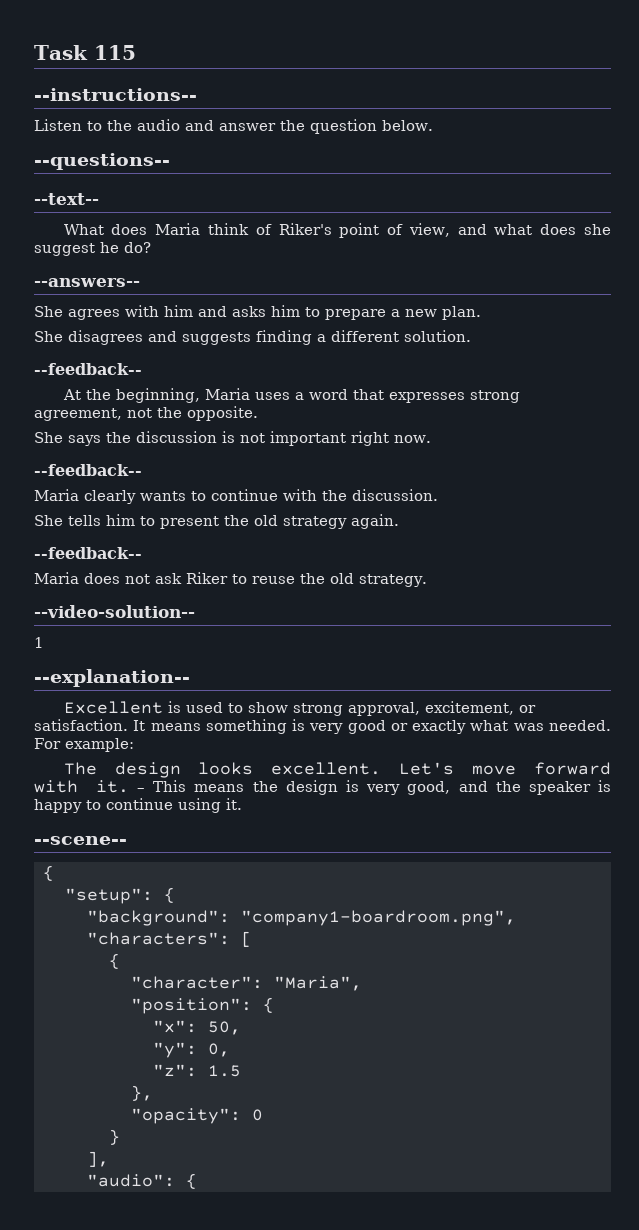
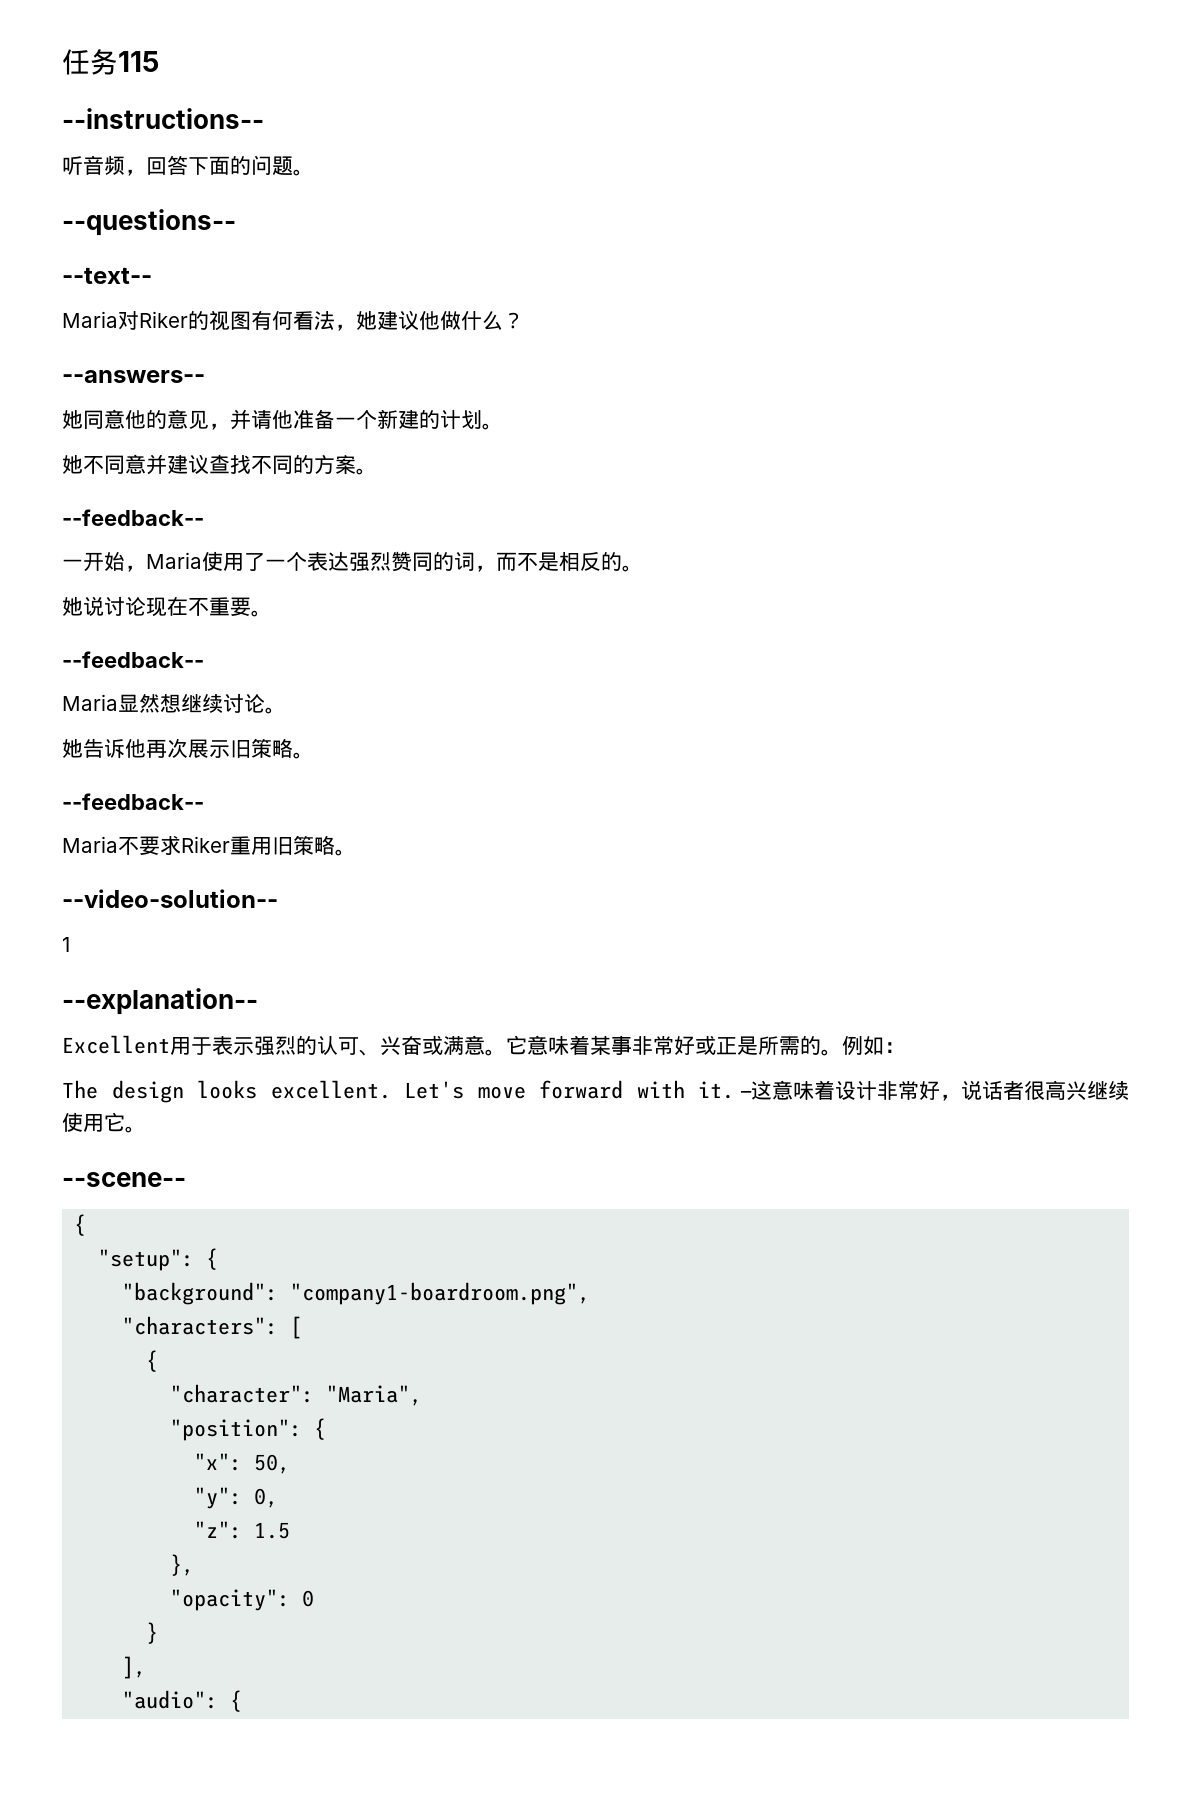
[34,45,88,60] Task -> [62,49,118,75] 任务
[34,119,433,134] [34,153,170,170] [34,193,99,205] [63,223,611,238] [34,242,151,256] [34,278,140,287] [34,305,481,320] [34,330,471,345] [34,363,142,375] [62,388,520,403] [34,406,258,421] [34,431,431,446] [34,464,142,476] [34,489,438,504] [34,514,399,529] [34,547,142,559] [34,572,427,587] [34,605,195,618] [34,637,44,648] [34,669,190,687] [63,701,536,716] [34,719,611,734] [34,738,134,752] Listen to the audio and answer the question below. // --questions-- // --text-- // What does Maria think of Riker's point of view, and what does she suggest he do? // --answers-- // She agrees with him and asks him to prepare a new plan. // She disagrees and suggests finding a different solution. // --feedback-- // At the beginning, Maria uses a word that expresses strong agreement, not the opposite. // She says the discussion is not important right now. // --feedback-- // Maria clearly wants to continue with the discussion. // She tells him to present the old strategy again. // --feedback-- // Maria does not ask Riker to reuse the old strategy. // --video-solution-- // 1 // --explanation-- // Excellent is used to show strong approval, excitement, or satisfaction. It means something is very good or exactly what was needed. For example: -> [62,155,314,176] [62,209,236,236] [62,267,152,284] [62,310,524,331] [62,370,205,383] [62,409,503,430] [62,454,377,475] [62,509,204,526] [62,551,643,572] [62,596,272,617] [62,651,204,668] [62,693,286,714] [62,738,314,759] [62,793,204,810] [62,835,356,856] [62,889,278,908] [62,937,70,952] [62,988,258,1015] [62,1035,905,1056] 听音频，回答下面的问题。 // --questions-- // --text-- // Maria对Riker的视图有何看法，她建议他做什么？ // --answers-- // 她同意他的意见，并请他准备一个新建的计划。 // 她不同意并建议查找不同的方案。 // --feedback-- // 一开始，Maria使用了一个表达强烈赞同的词，而不是相反的。 // 她说讨论现在不重要。 // --feedback-- // Maria显然想继续讨论。 // 她告诉他再次展示旧策略。 // --feedback-- // Maria不要求Riker重用旧策略。 // --video-solution-- // 1 // --explanation-- // Excellent用于表示强烈的认可、兴奋或满意。它意味着某事非常好或正是所需的。例如：
[153,780,612,795] [34,798,242,813] This means the design is very good, and the speaker is happy to continue using it. -> [750,1080,1129,1101] [62,1112,146,1133] 这意味着设计非常好，说话者很高兴继续使用它。

